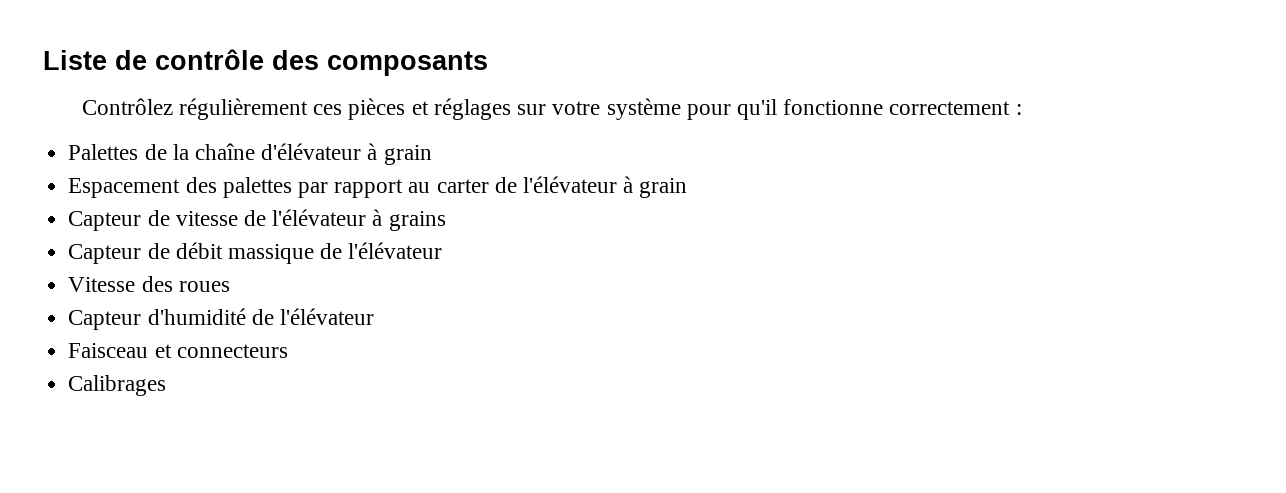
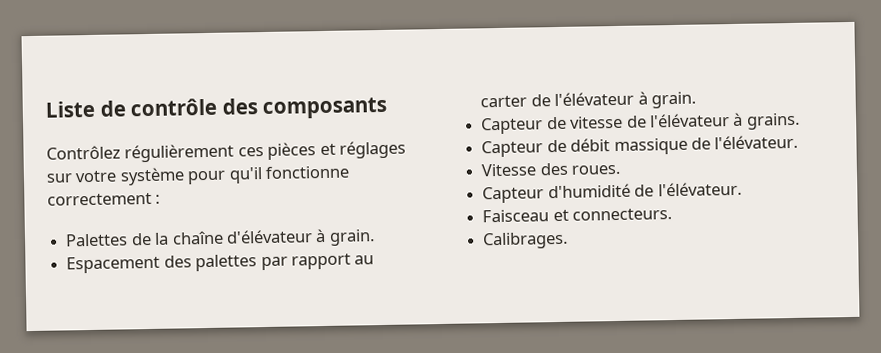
[383,145,432,165] grain -> [328,229,375,246] grain.
[639,178,688,198] grain -> [650,91,696,109] grain.
[388,211,446,231] grains -> [745,112,800,130] grains.
[348,242,443,259] l'élévateur -> [714,134,799,150] l'élévateur.
[178,281,230,292] roues -> [571,164,621,175] roues.
[279,308,374,325] l'élévateur -> [657,181,742,197] l'élévateur.
[176,344,288,358] [68,375,167,396] connecteurs // Calibrages -> [572,208,673,221] [482,231,569,250] connecteurs. // Calibrages.

